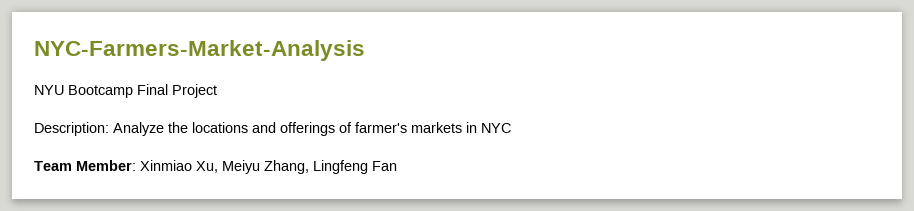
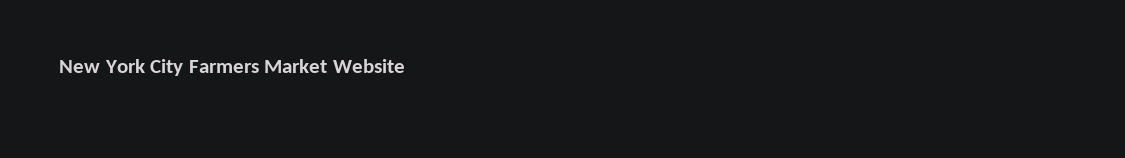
[34,40,365,61] [34,84,217,98] [34,122,511,136] [34,160,397,174] NYC-Farmers-Market-Analysis // NYU Bootcamp Final Project // Description: Analyze the locations and offerings of farmer's markets in NYC // Team Member: Xinmiao Xu, Meiyu Zhang, Lingfeng Fan -> [59,59,405,76] New York City Farmers Market Website

